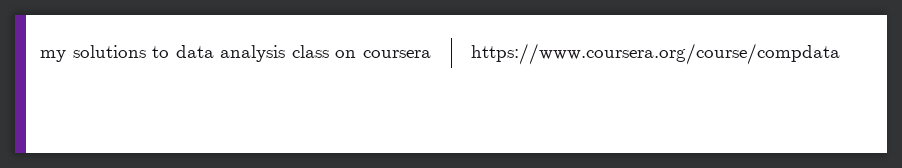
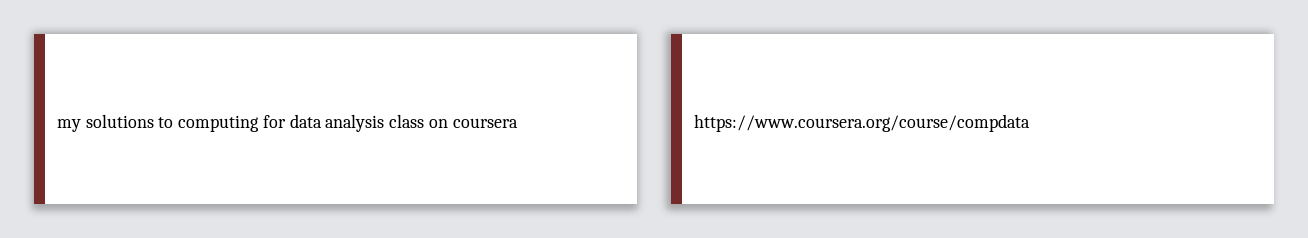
(170, 52) none -> [178,115,286,132] computing for

